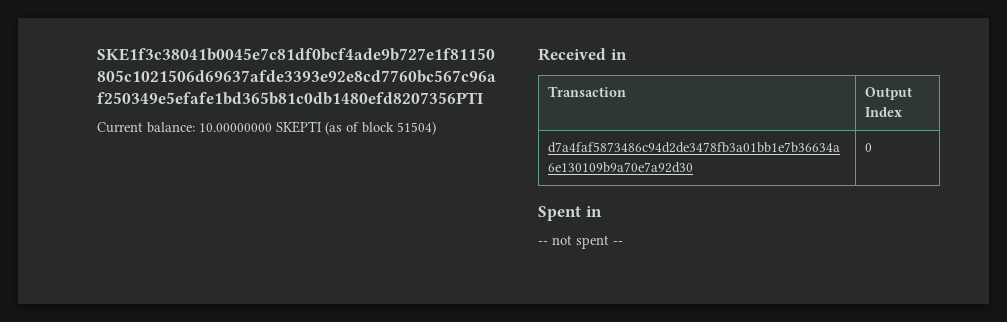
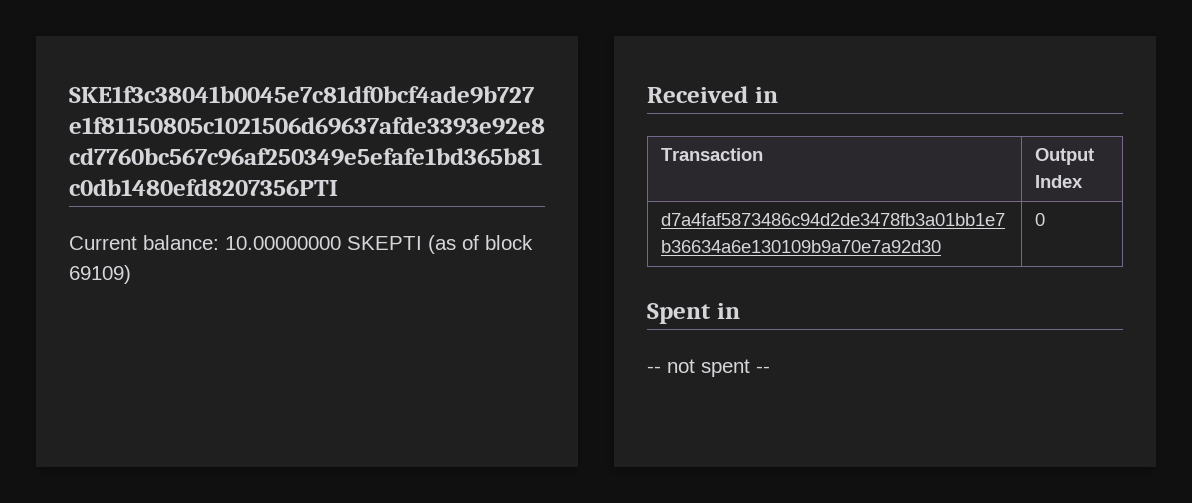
[397,121,436,135] 51504) -> [69,265,131,284] 69109)

